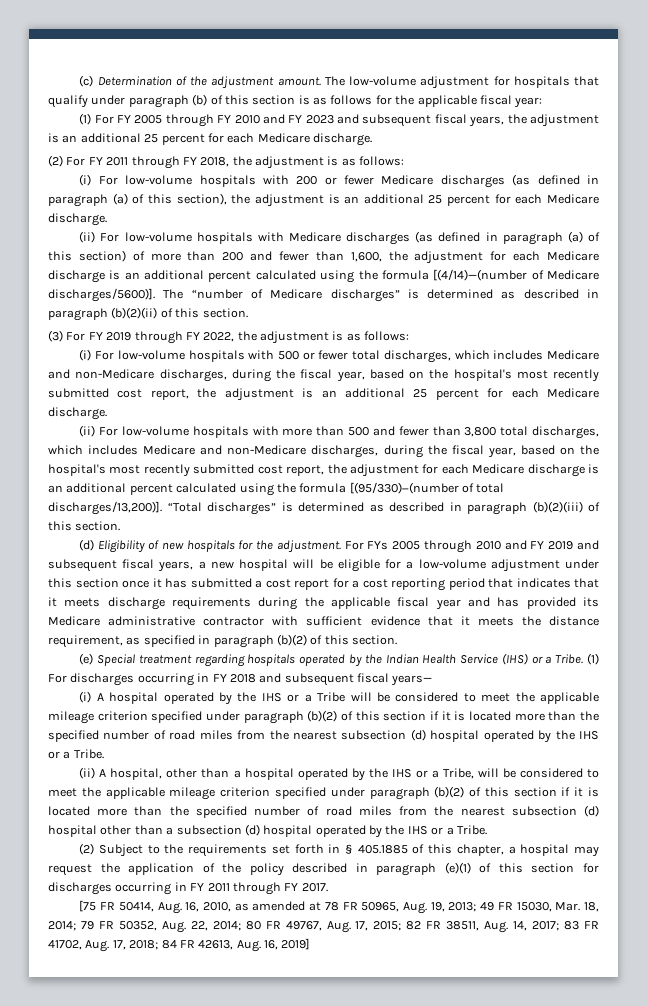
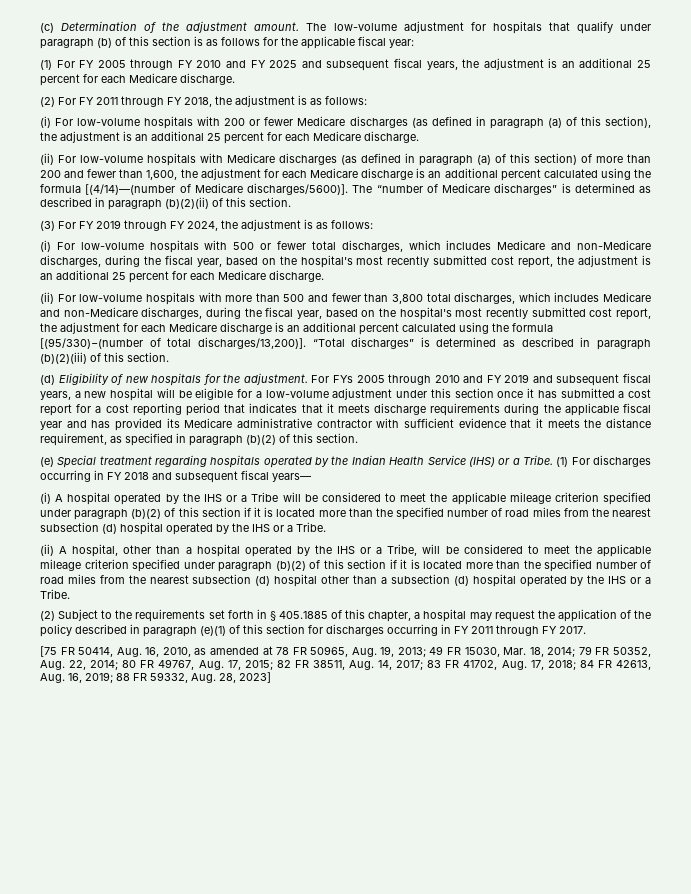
[305,115,334,124] 2023 -> [269,60,298,68] 2025
[203,332,235,342] 2022, -> [187,221,218,231] 2024,
[281,938,311,950] 2019] -> [85,672,271,683] 2019; 88 FR 59332, Aug. 28, 2023]

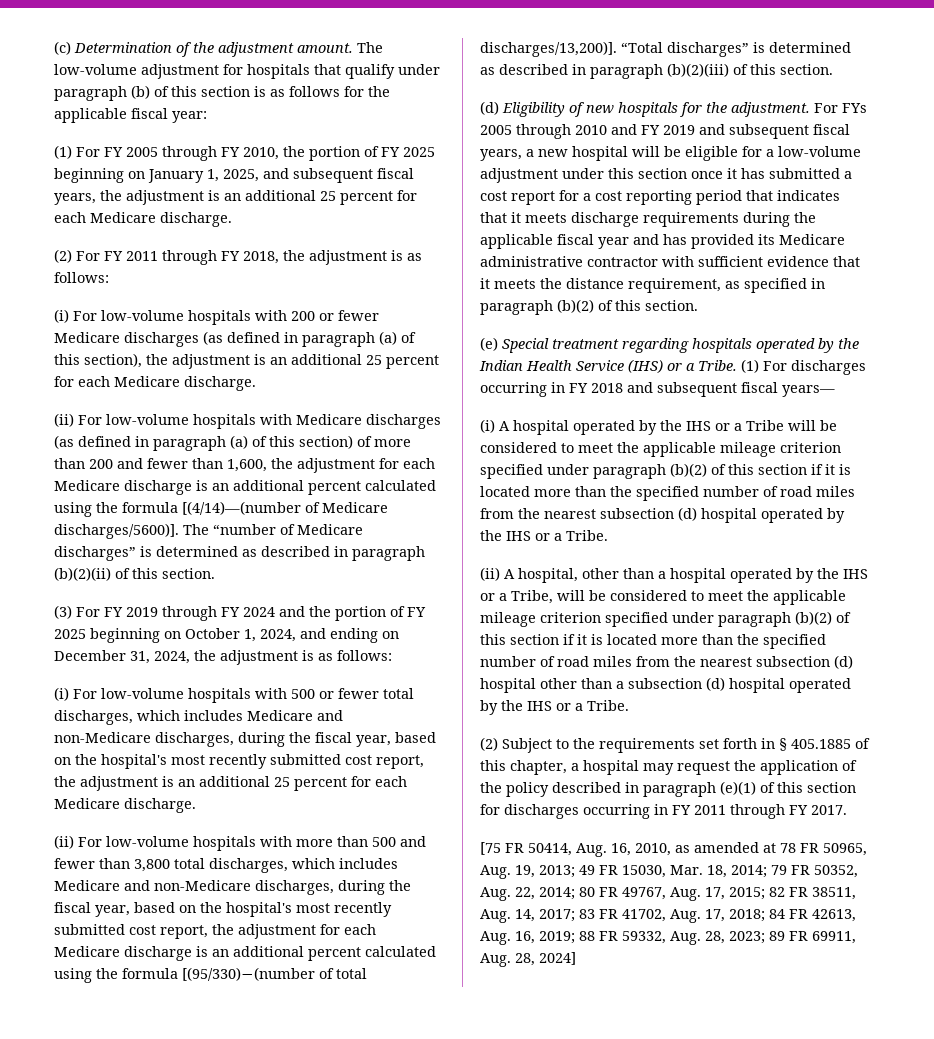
[196,60,298,68] 2010 and FY 2025 -> [243,146,435,161] [54,168,259,183] 2010, the portion of FY 2025 beginning on January 1, 2025,
(185, 225) none -> [243,606,426,621] [54,628,399,643] [54,650,150,664] 2024 and the portion of FY 2025 beginning on October 1, 2024, and ending on December 31,
[239,672,271,683] 2023] -> [729,931,856,944] [480,952,576,967] 2023; 89 FR 69911, Aug. 28, 2024]

